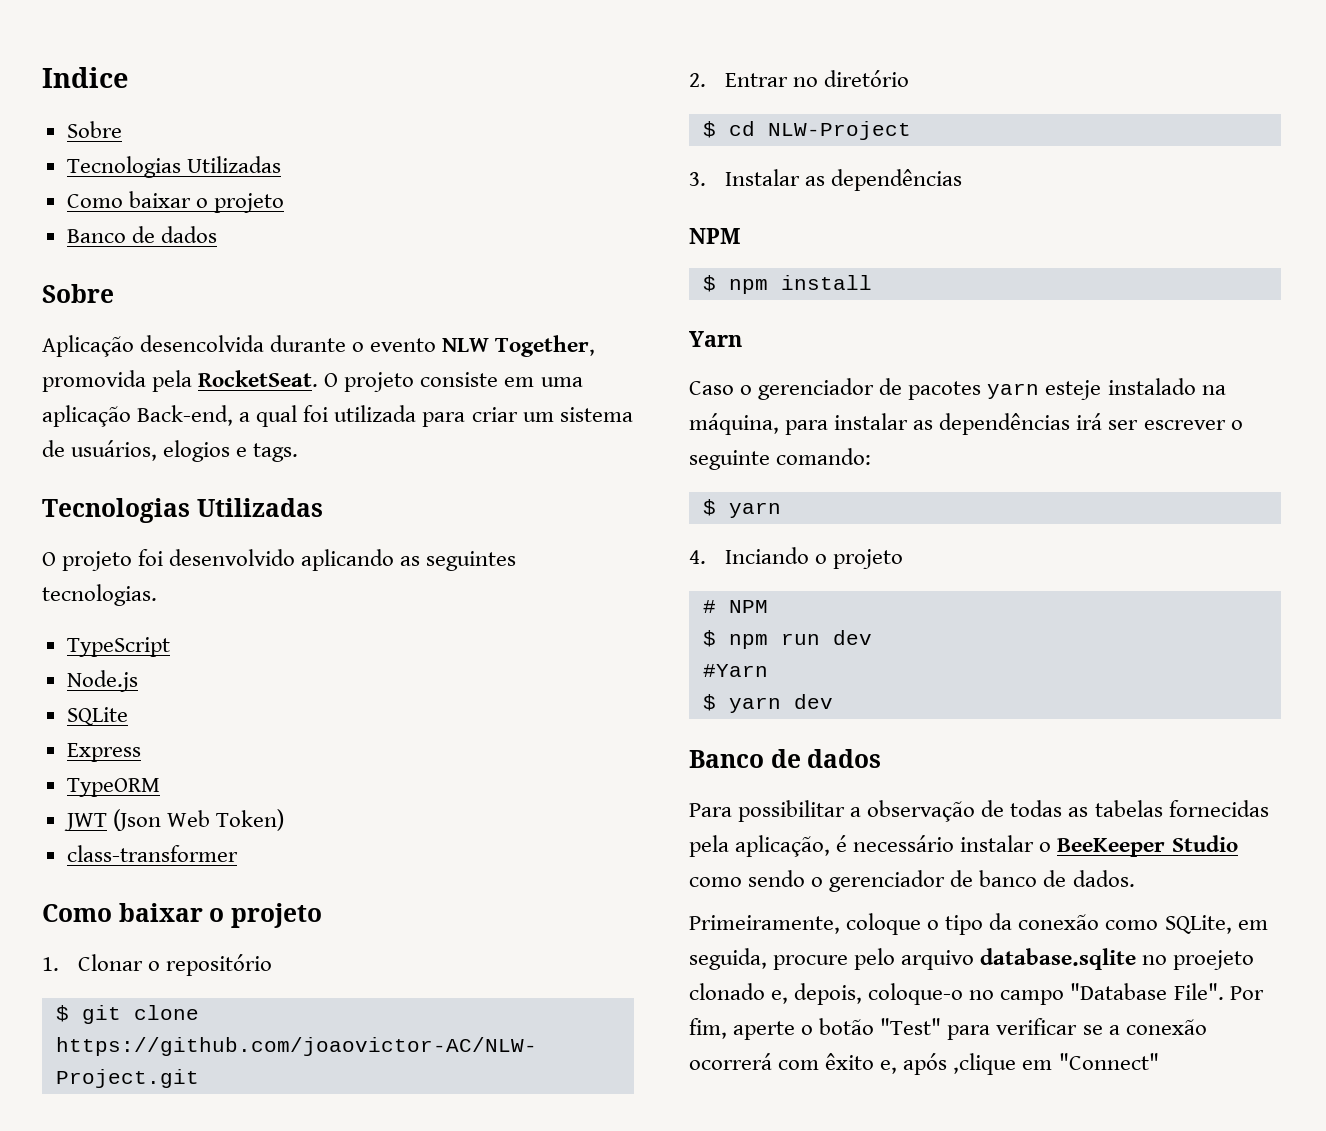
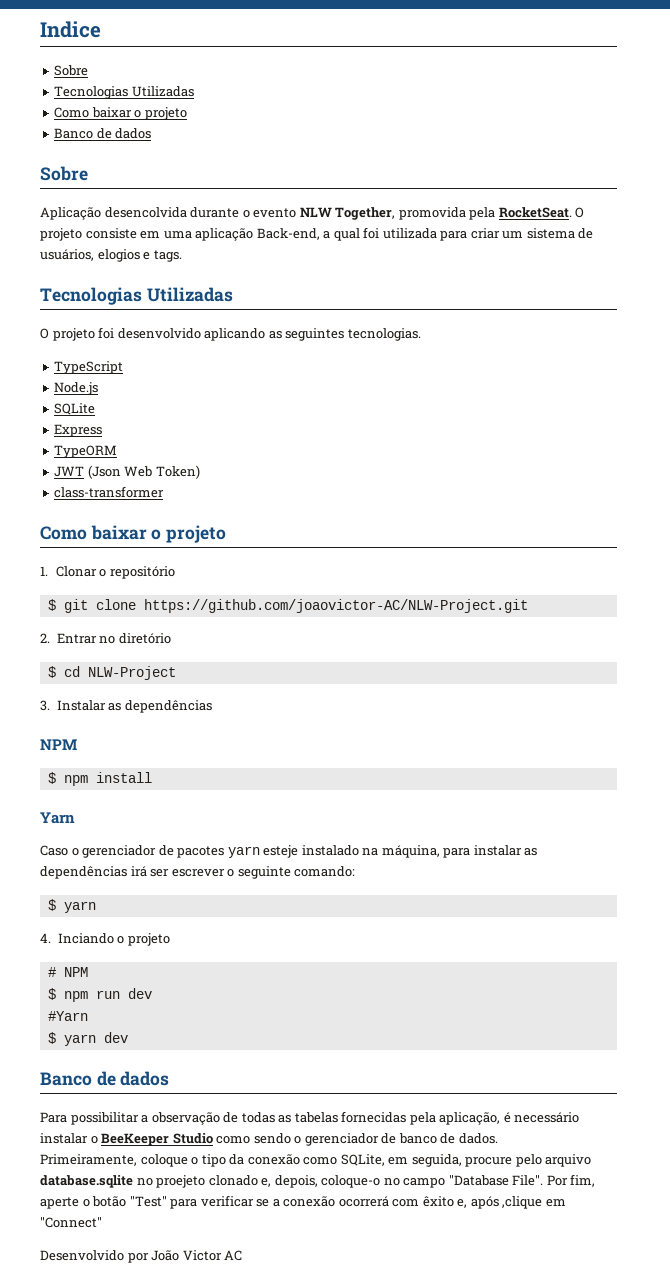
(1159, 1061) none -> [40,1250,243,1263] // Desenvolvido por João Victor AC

